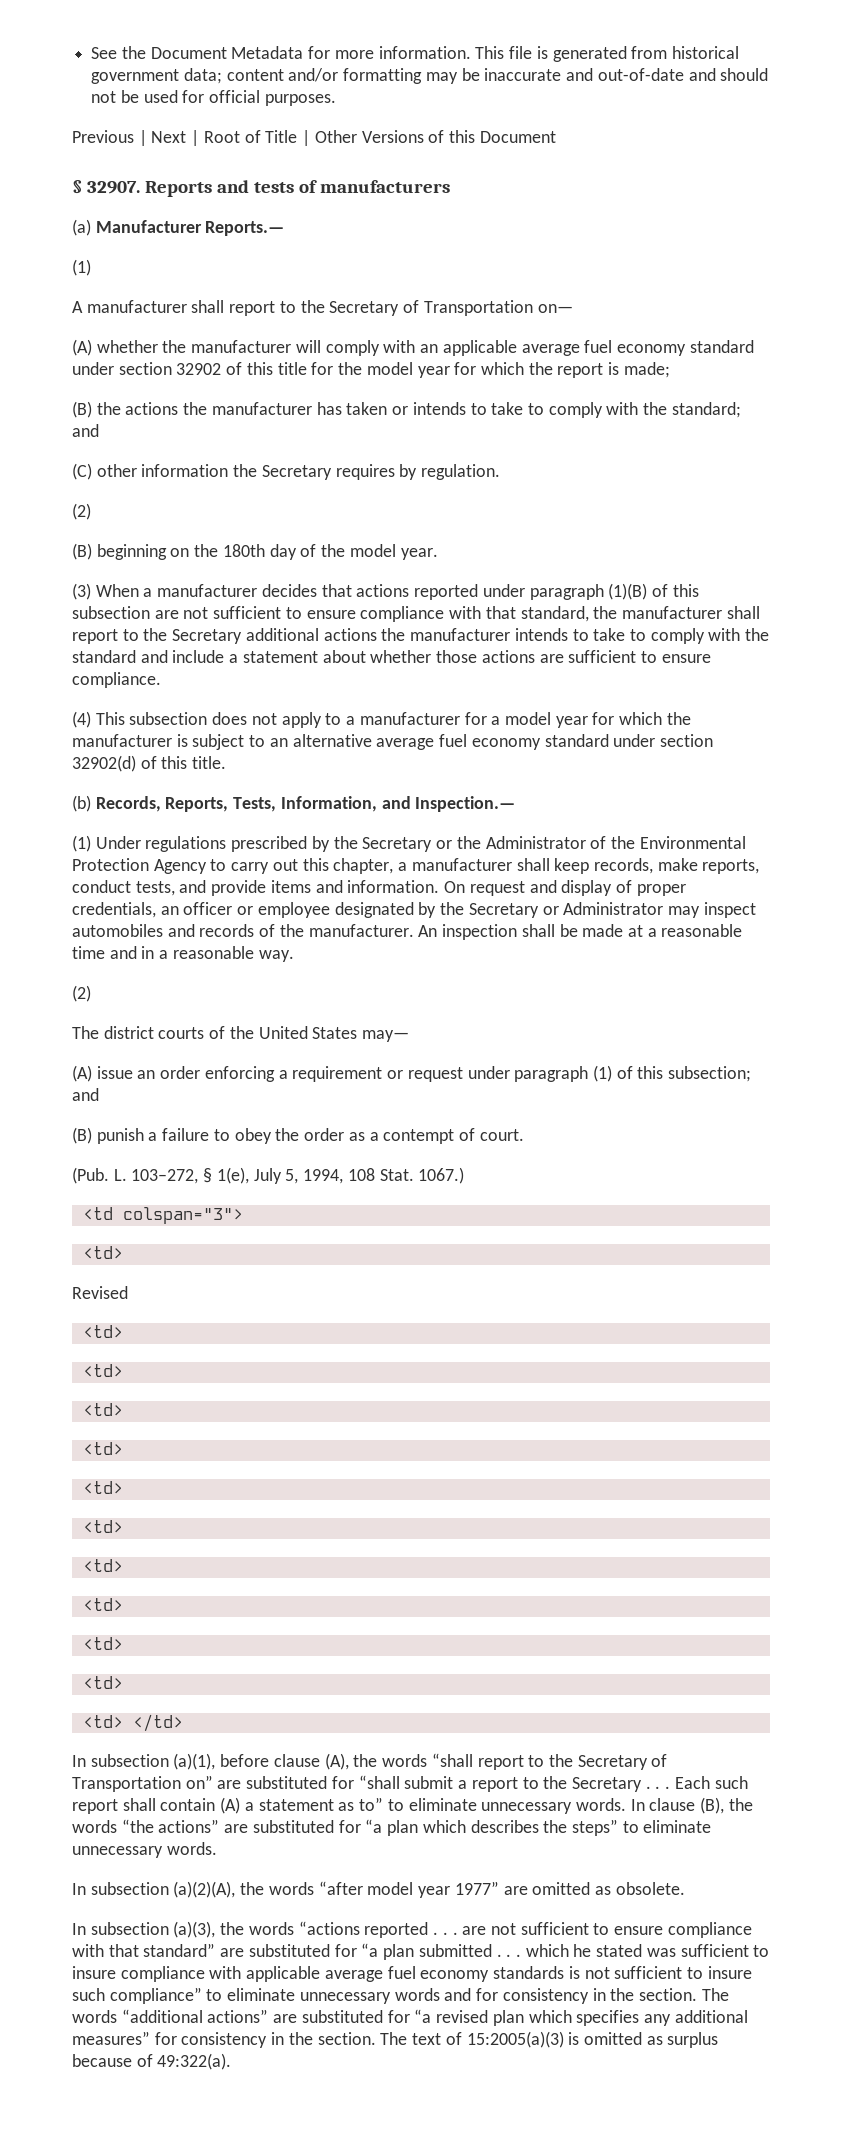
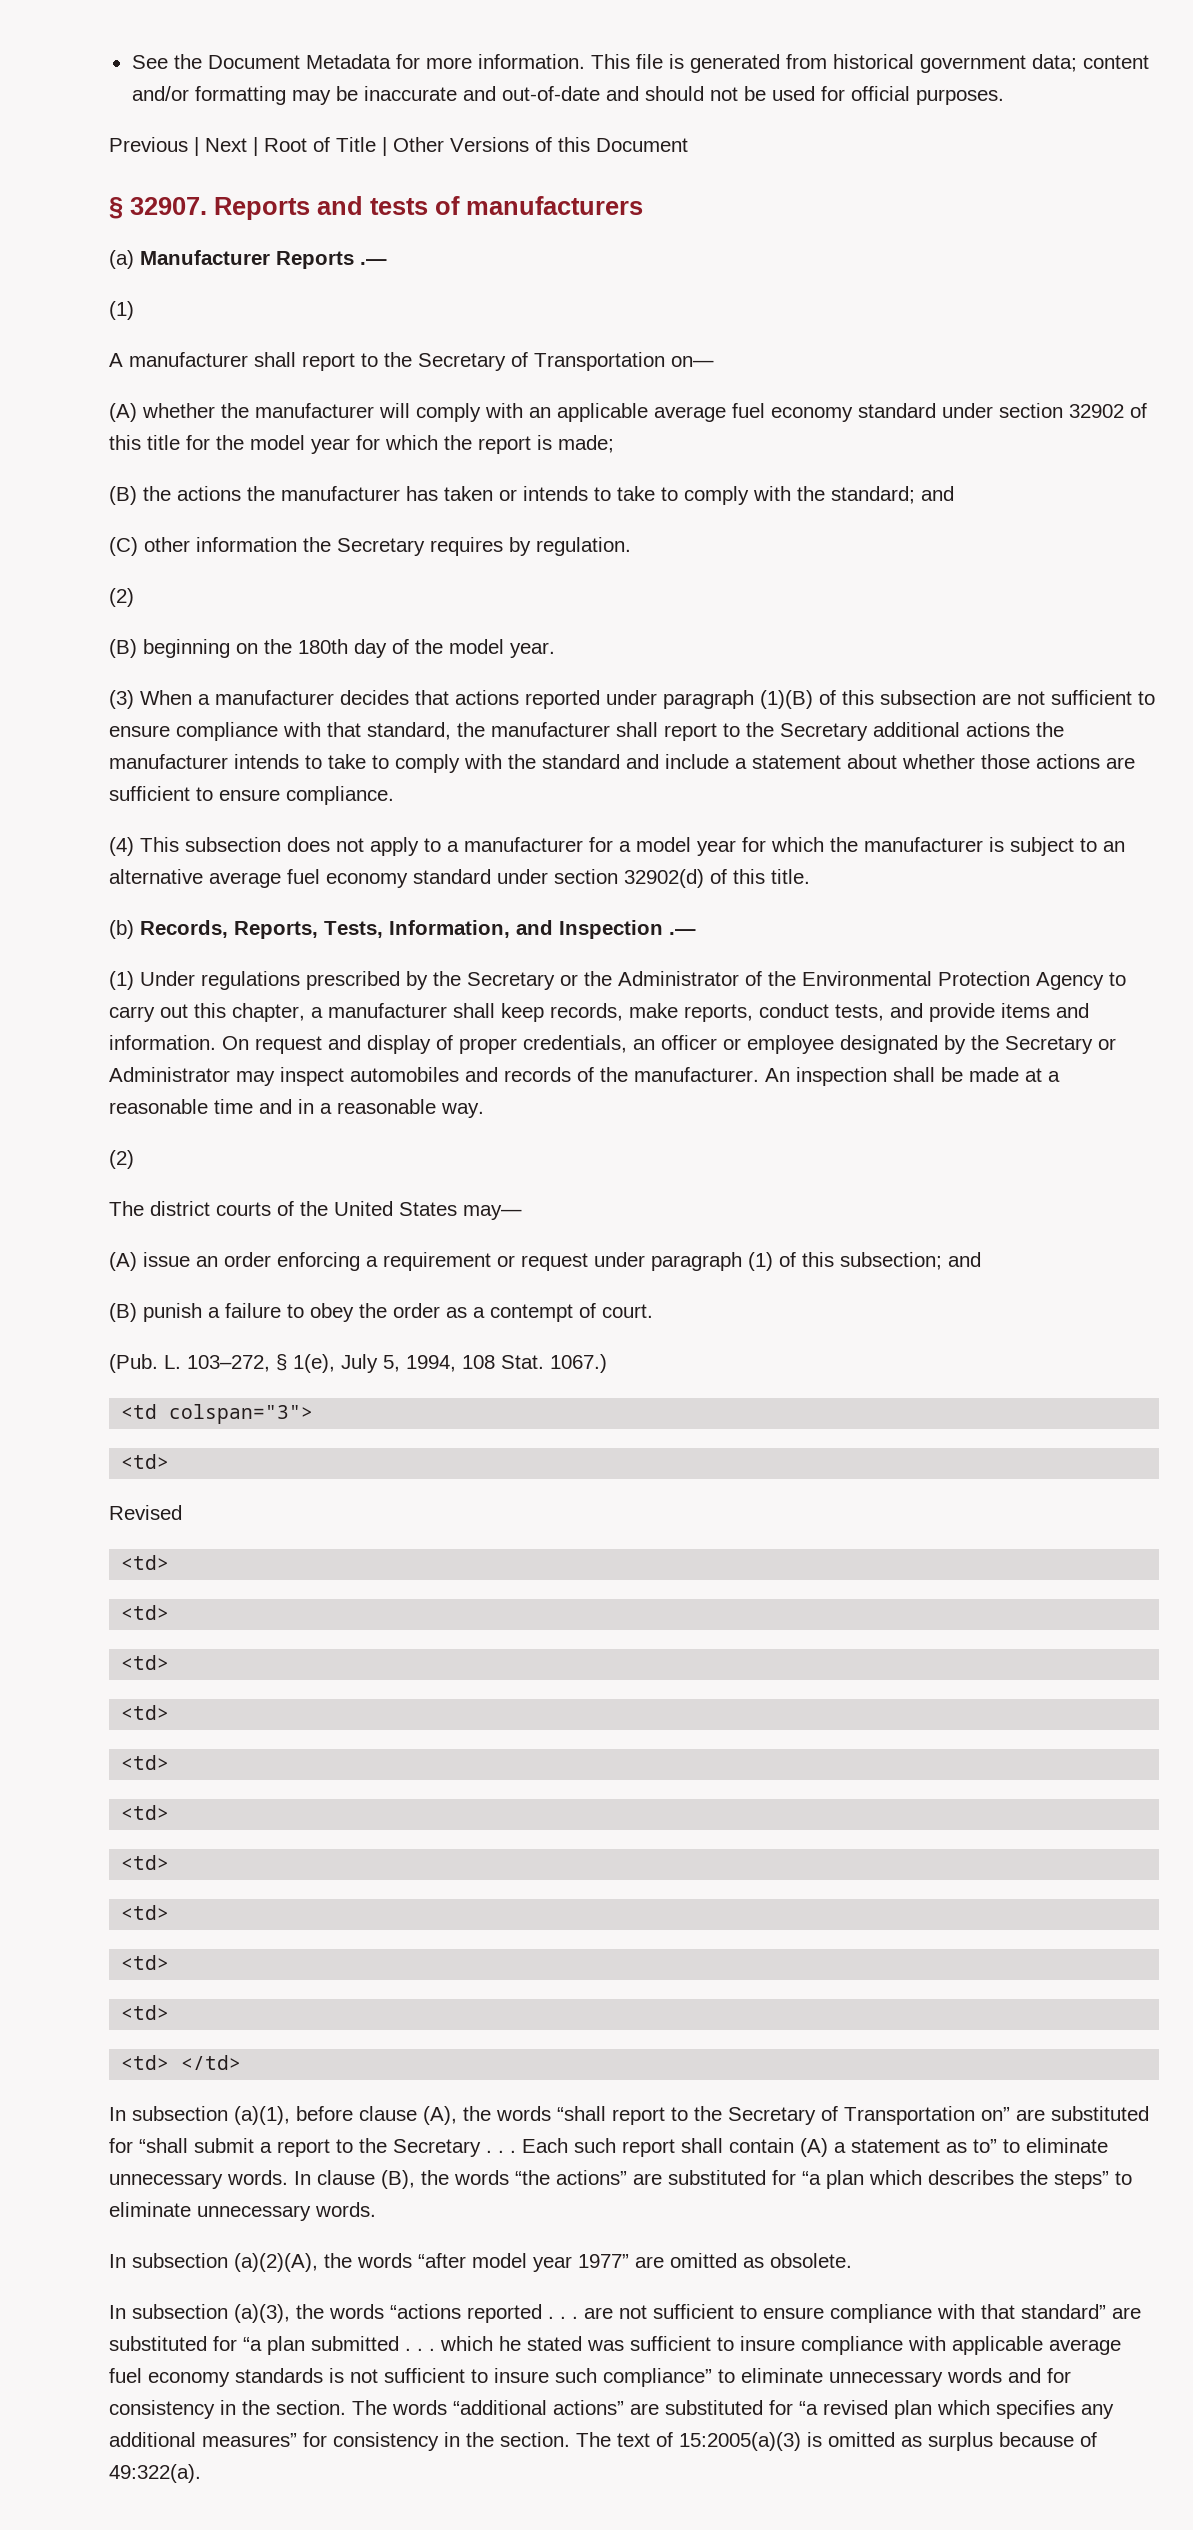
[205,221,285,236] Reports.— -> [276,251,387,269] Reports .—
[415,796,516,812] Inspection.— -> [559,920,696,939] Inspection .—

